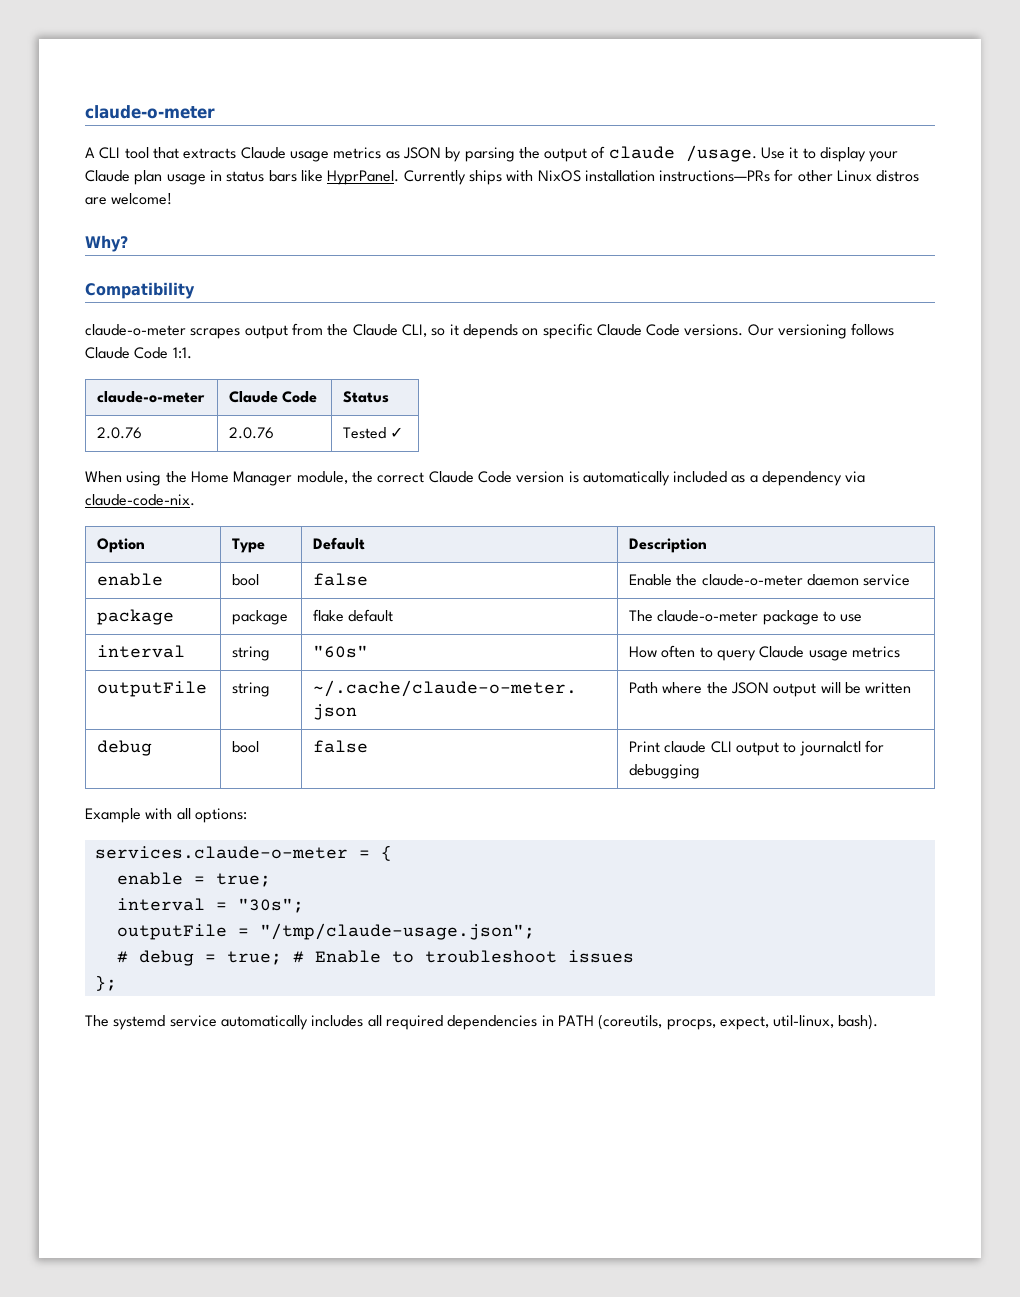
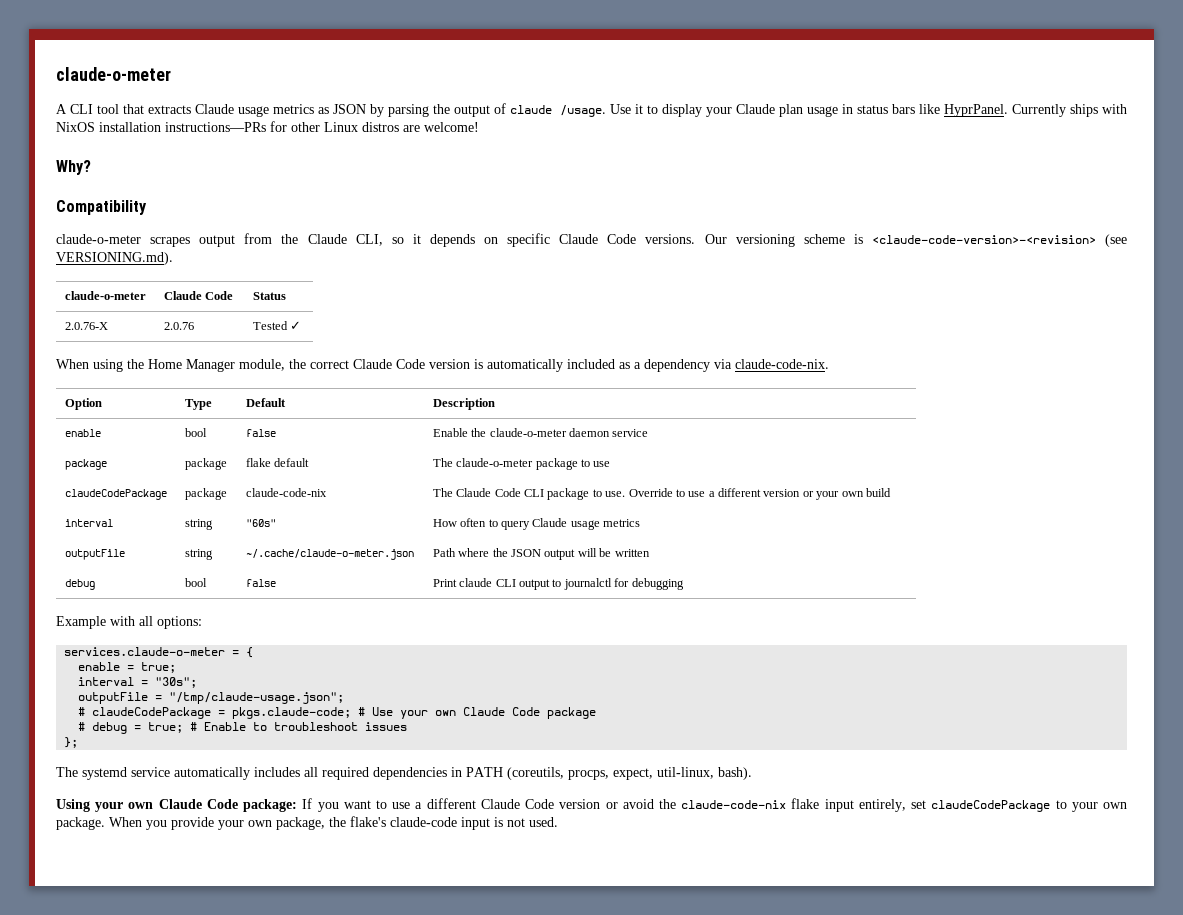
[851,323,895,336] [85,347,192,359] follows Claude Code 1:1. -> [803,234,1128,247] [56,252,173,265] scheme is <claude-code-version>-<revision> (see VERSIONING.md).
[97,427,143,439] 2.0.76 -> [64,322,108,330] 2.0.76-X
(863, 618) none -> [64,489,167,500] [184,488,227,500] [245,488,327,497] [432,488,891,500] // claudeCodePackage | package | claude-code-nix | The Claude Code CLI package to use. Override to use a different version or your own build
(535, 931) none -> [78,707,597,719] // # claudeCodePackage = pkgs.claude-code; # Use your own Claude Code package
(879, 1022) none -> [56,798,1127,812] [56,816,558,830] // Using your own Claude Code package: If you want to use a different Claude Code version or avoid the claude-code-nix flake input entirely, set claudeCodePackage to your own package. When you provide your own package, the flake's claude-code input is not used.

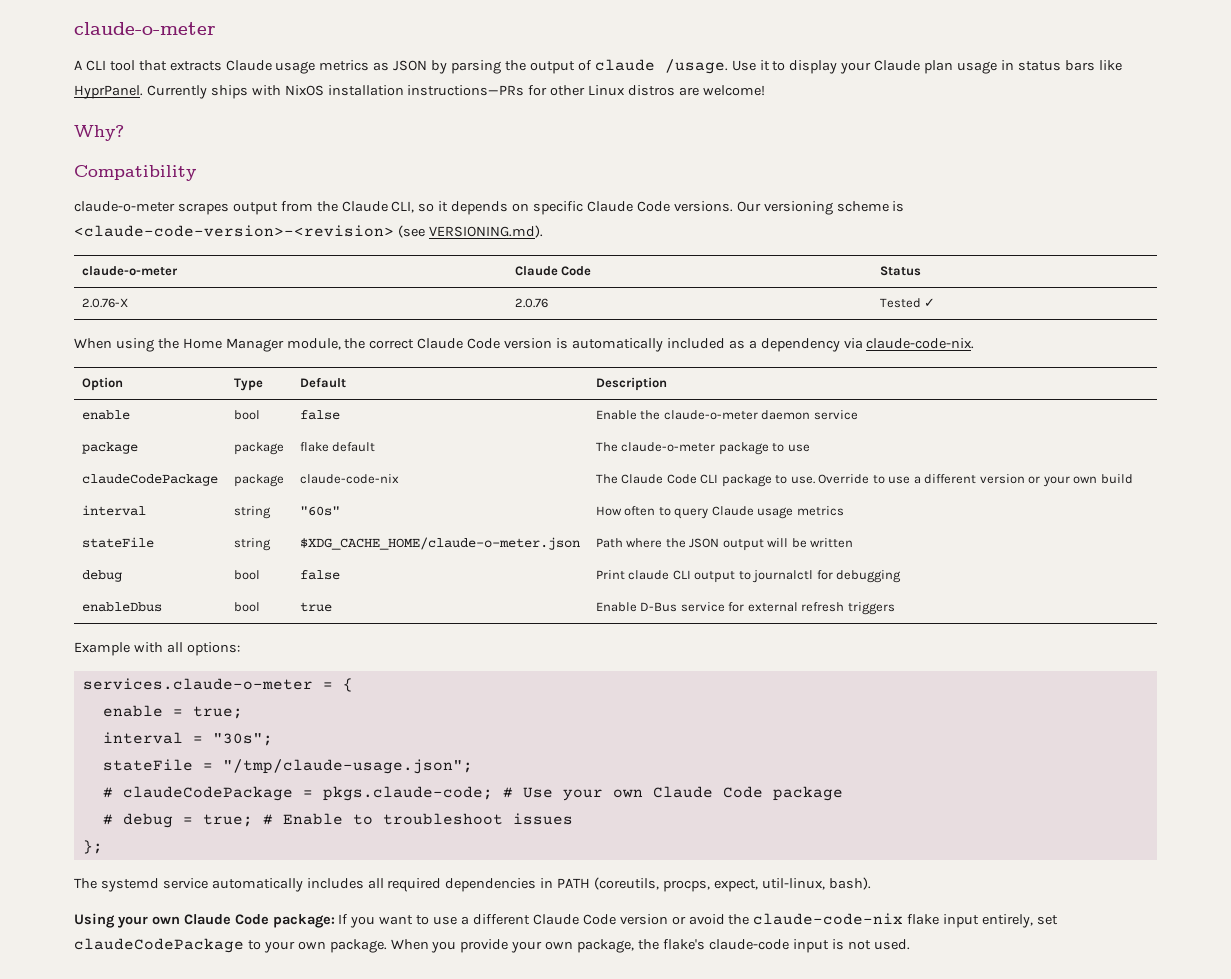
[64,549,125,560] [184,549,213,560] [245,549,414,560] outputFile | string | ~/.cache/claude-o-meter.json -> [81,537,154,548] [233,538,271,551] [299,537,580,550] stateFile | string | $XDG_CACHE_HOME/claude-o-meter.json
(684, 584) none -> [81,602,162,612] [233,602,260,612] [299,602,332,612] [595,602,895,615] // enableDbus | bool | true | Enable D-Bus service for external refresh triggers
[78,692,149,704] outputFile -> [102,759,193,771] stateFile

